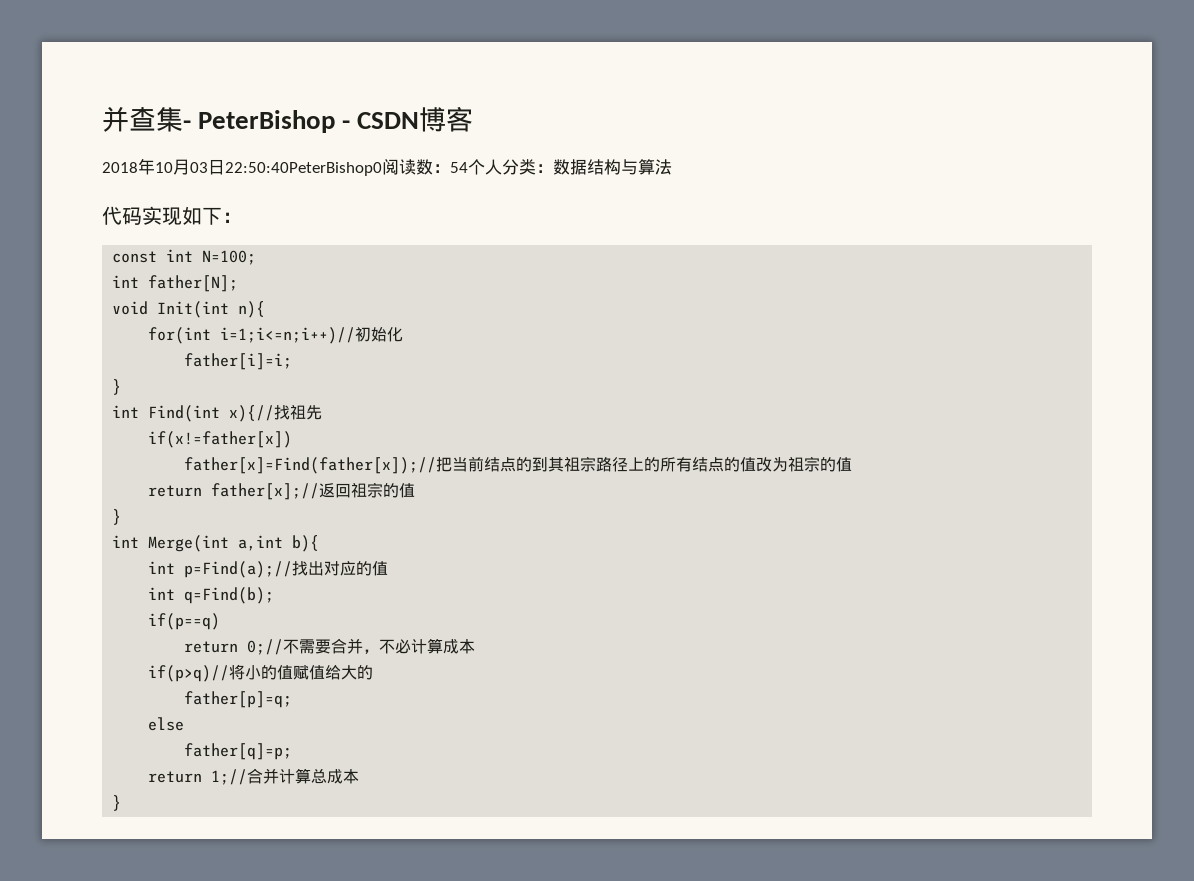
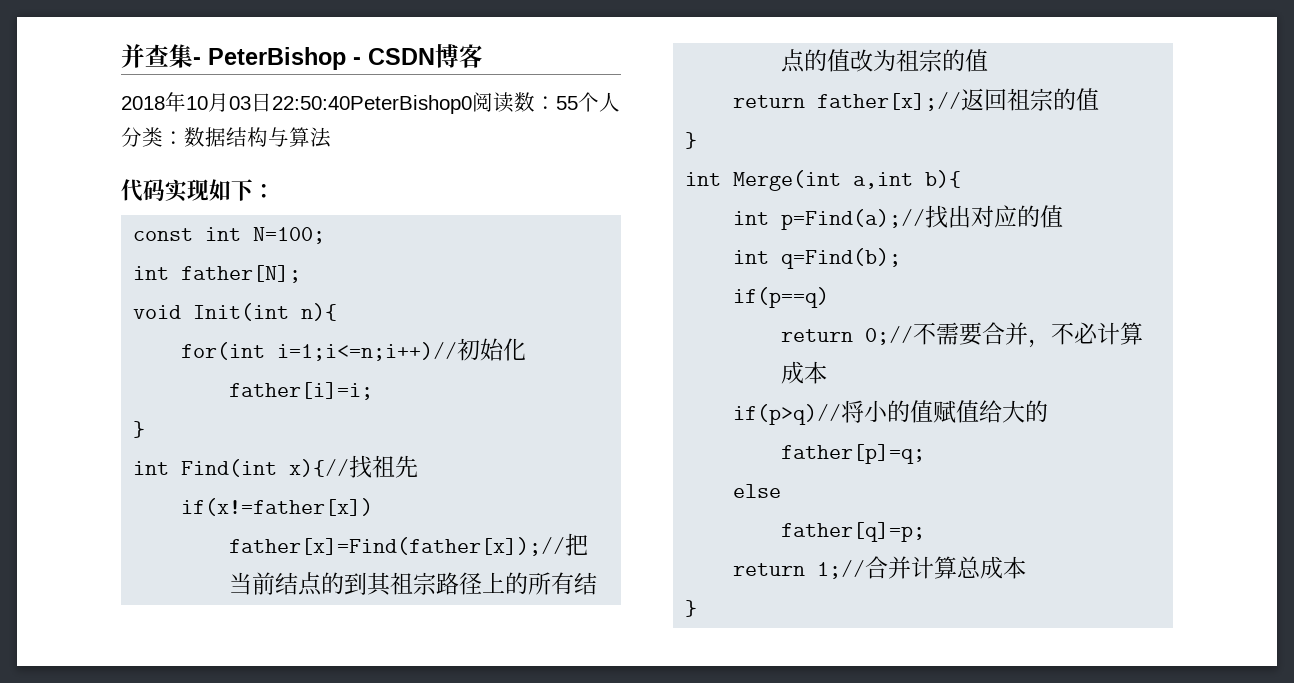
[450,162,468,173] 54 -> [556,96,578,110] 55

